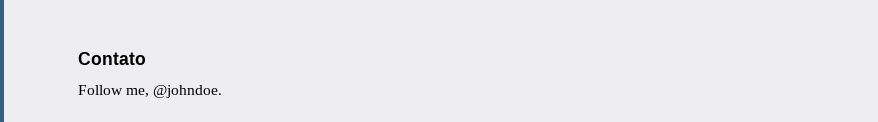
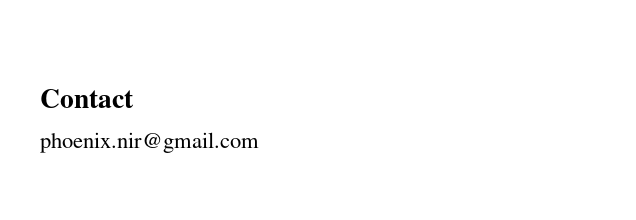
[78,52,146,65] [78,85,223,98] Contato // Follow me, @johndoe. -> [40,89,134,108] [40,132,259,153] Contact // phoenix.nir@gmail.com

